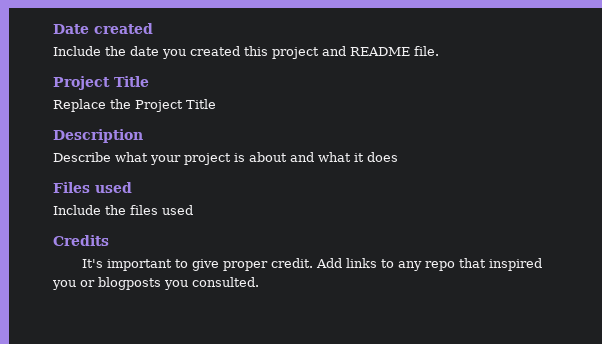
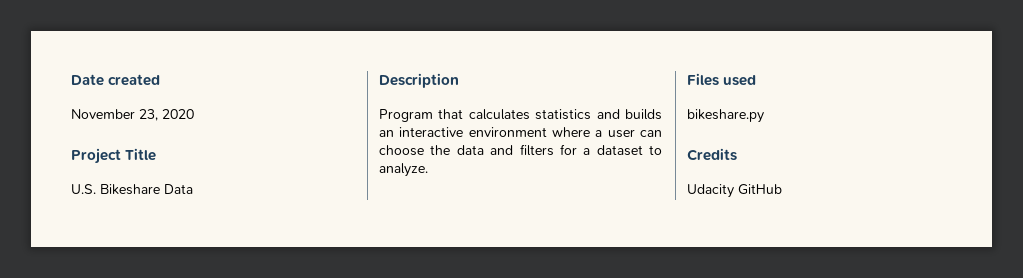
[53,46,439,59] [53,76,149,90] [53,99,216,112] [53,129,143,143] [53,152,398,165] [53,182,132,193] [53,205,193,215] [53,235,109,246] [82,258,543,271] [52,277,259,290] Include the date you created this project and README file. // Project Title // Replace the Project Title // Description // Describe what your project is about and what it does // Files used // Include the files used // Credits // It's important to give proper credit. Add links to any repo that inspired you or blogposts you consulted. -> [71,109,194,121] [71,148,157,164] [71,184,193,195] [379,73,459,88] [379,109,662,122] [379,127,662,138] [379,144,662,156] [379,163,428,177] [687,73,757,86] [687,109,764,123] [687,148,737,161] [687,184,782,198] November 23, 2020 // Project Title // U.S. Bikeshare Data // Description // Program that calculates statistics and builds an interactive environment where a user can choose the data and filters for a dataset to analyze. // Files used // bikeshare.py // Credits // Udacity GitHub

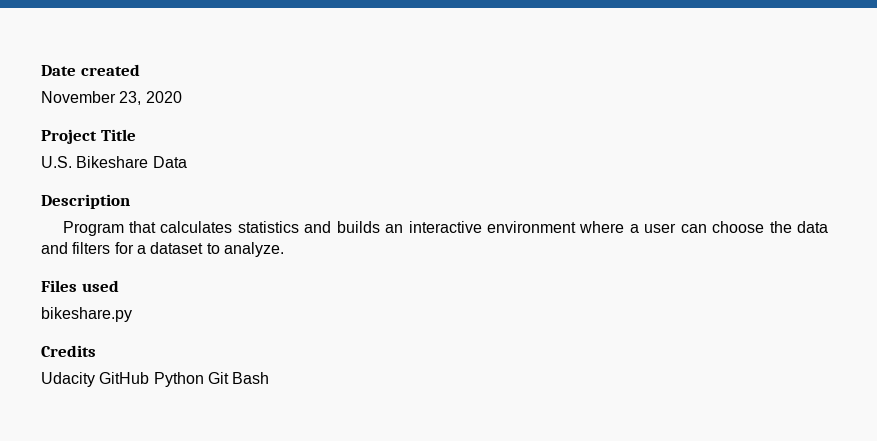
(782, 189) none -> [153,372,270,387] Python Git Bash

